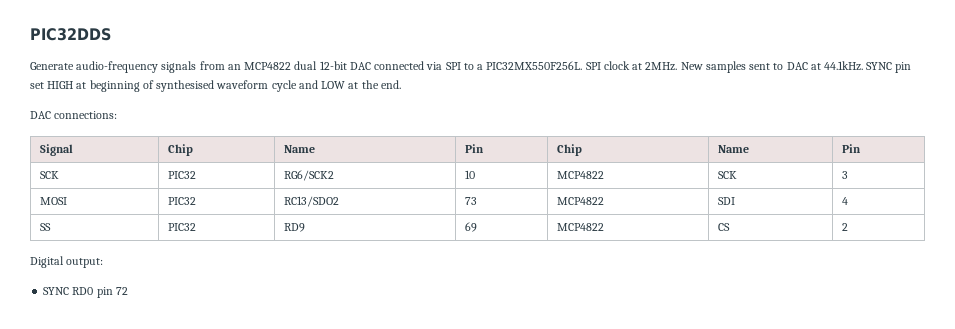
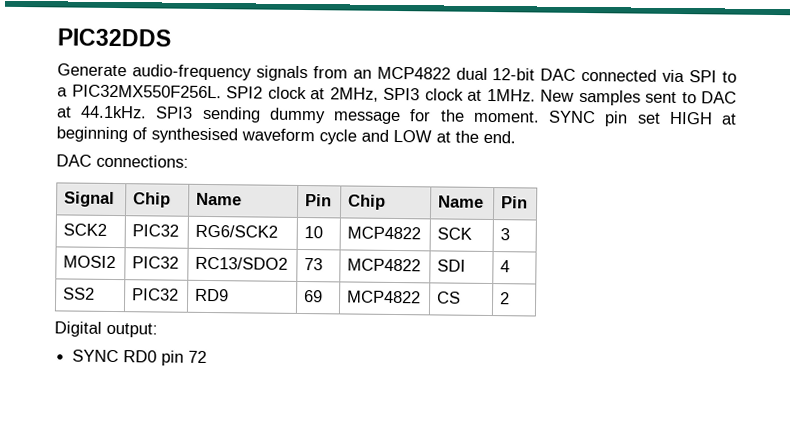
[585,61,678,71] SPI clock at 2MHz. -> [226,86,536,102] SPI2 clock at 2MHz, SPI3 clock at 1MHz.
(864, 66) none -> [155,106,540,125] SPI3 sending dummy message for the moment.
[39,171,59,179] SCK -> [63,223,108,236] SCK2
[39,197,67,205] MOSI -> [63,255,117,269] MOSI2
[39,223,51,231] SS -> [63,287,96,300] SS2

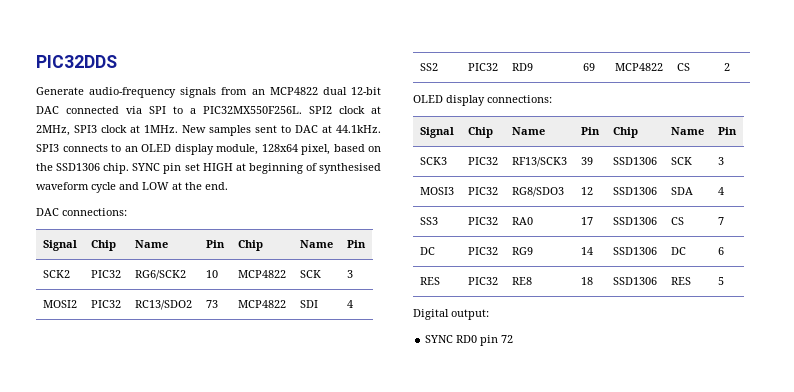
[201,106,540,125] sending dummy message for the moment. -> [62,144,381,155] [36,163,130,174] connects to an OLED display module, 128x64 pixel, based on the SSD1306 chip.
(511, 298) none -> [413,95,552,106] [419,127,454,138] [467,127,493,138] [511,127,545,135] [580,127,600,135] [612,127,638,138] [670,127,704,135] [717,127,737,135] [419,157,447,165] [467,157,498,165] [511,157,567,167] [580,157,593,165] [612,157,657,165] [670,157,692,165] [717,157,724,165] [419,187,454,195] [467,187,498,195] [511,187,564,197] [580,187,593,195] [612,187,657,195] [670,187,693,195] [717,187,724,195] [419,217,438,225] [467,217,498,225] [511,217,533,225] [580,217,593,225] [612,217,657,225] [670,217,684,225] [717,217,724,225] [419,247,435,255] [467,247,498,255] [511,247,533,255] [580,247,593,255] [612,247,657,255] [670,247,686,255] [717,247,724,255] [419,277,440,285] [467,277,498,285] [511,277,532,285] [580,277,593,285] [612,277,657,285] [670,277,691,285] [717,277,724,285] // OLED display connections: // Signal | Chip | Name | Pin | Chip | Name | Pin // SCK3 | PIC32 | RF13/SCK3 | 39 | SSD1306 | SCK | 3 // MOSI3 | PIC32 | RG8/SDO3 | 12 | SSD1306 | SDA | 4 // SS3 | PIC32 | RA0 | 17 | SSD1306 | CS | 7 // DC | PIC32 | RG9 | 14 | SSD1306 | DC | 6 // RES | PIC32 | RE8 | 18 | SSD1306 | RES | 5

